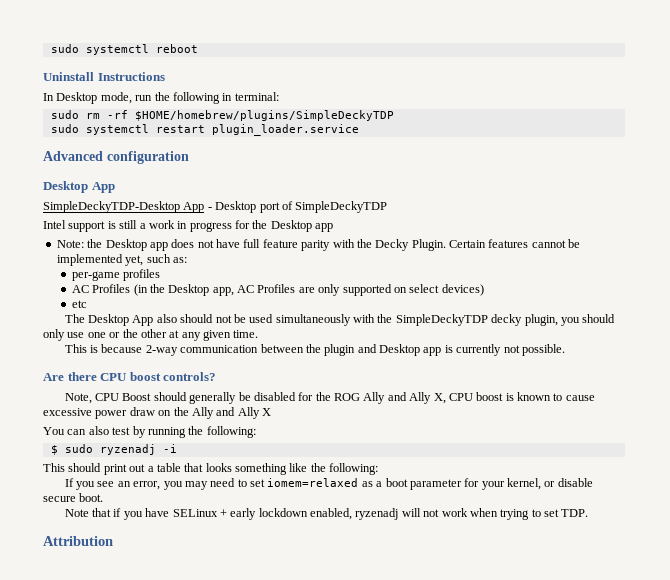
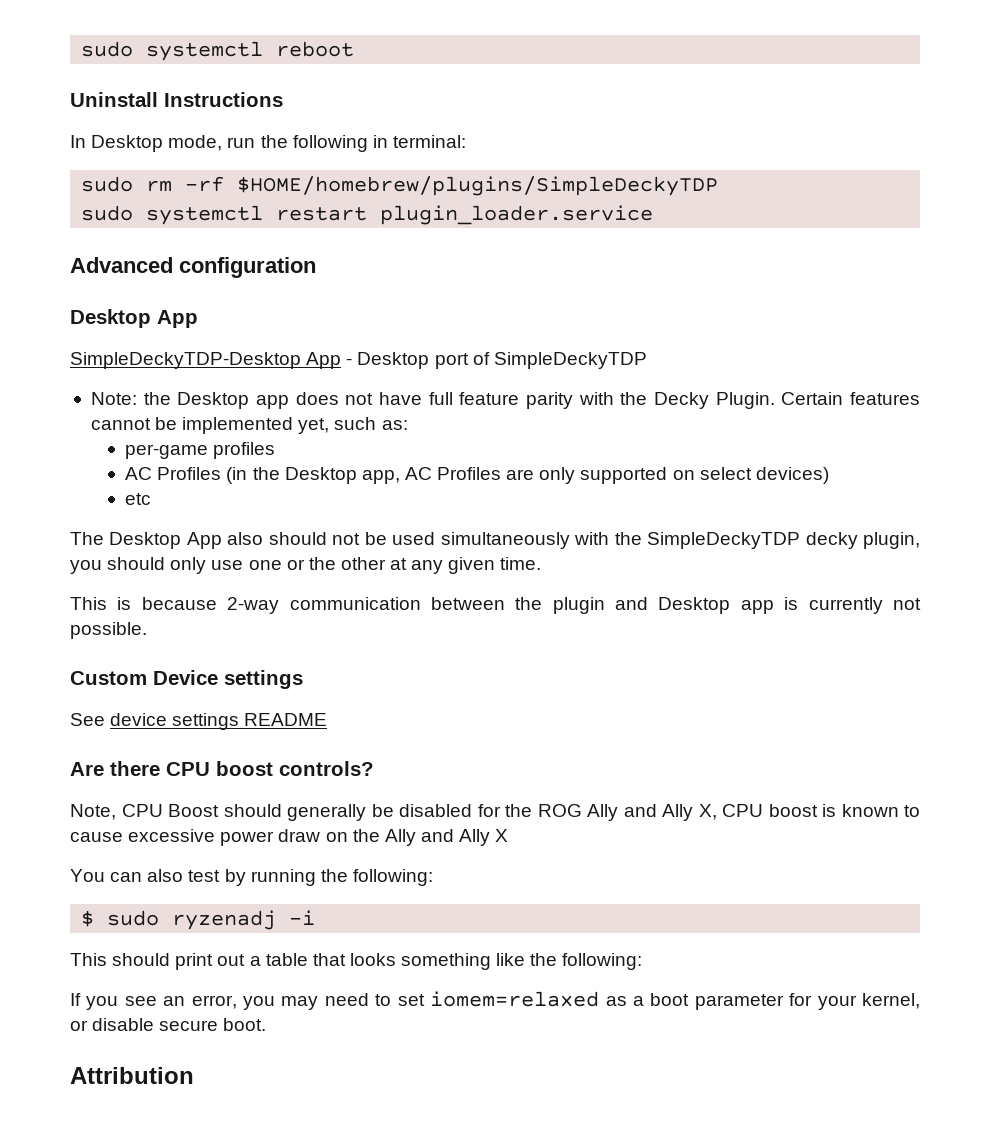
[43,220,334,232] // Intel support is still a work in progress for the Desktop app -> (647, 360) none
(565, 350) none -> [70,670,303,689] [70,713,328,730] // Custom Device settings // See device settings README
[64,508,589,520] // Note that if you have SELinux + early lockdown enabled, ryzenadj will not work when trying to set TDP. -> (267, 1024) none

